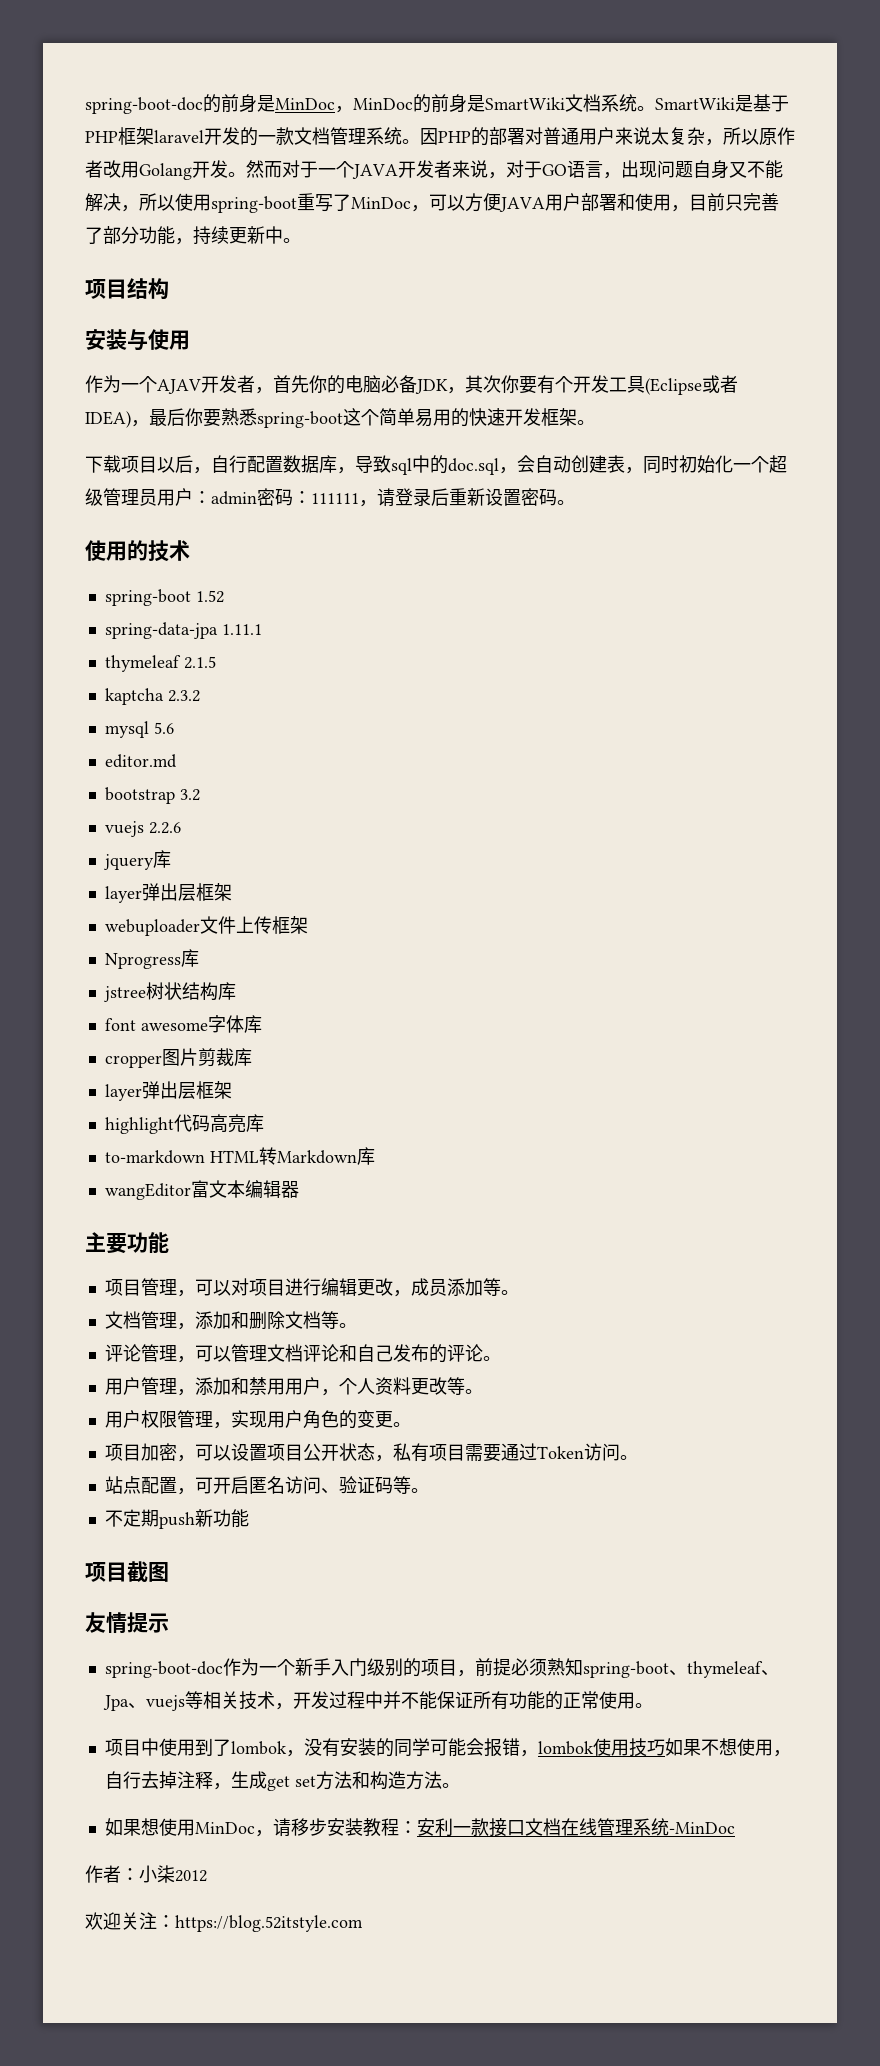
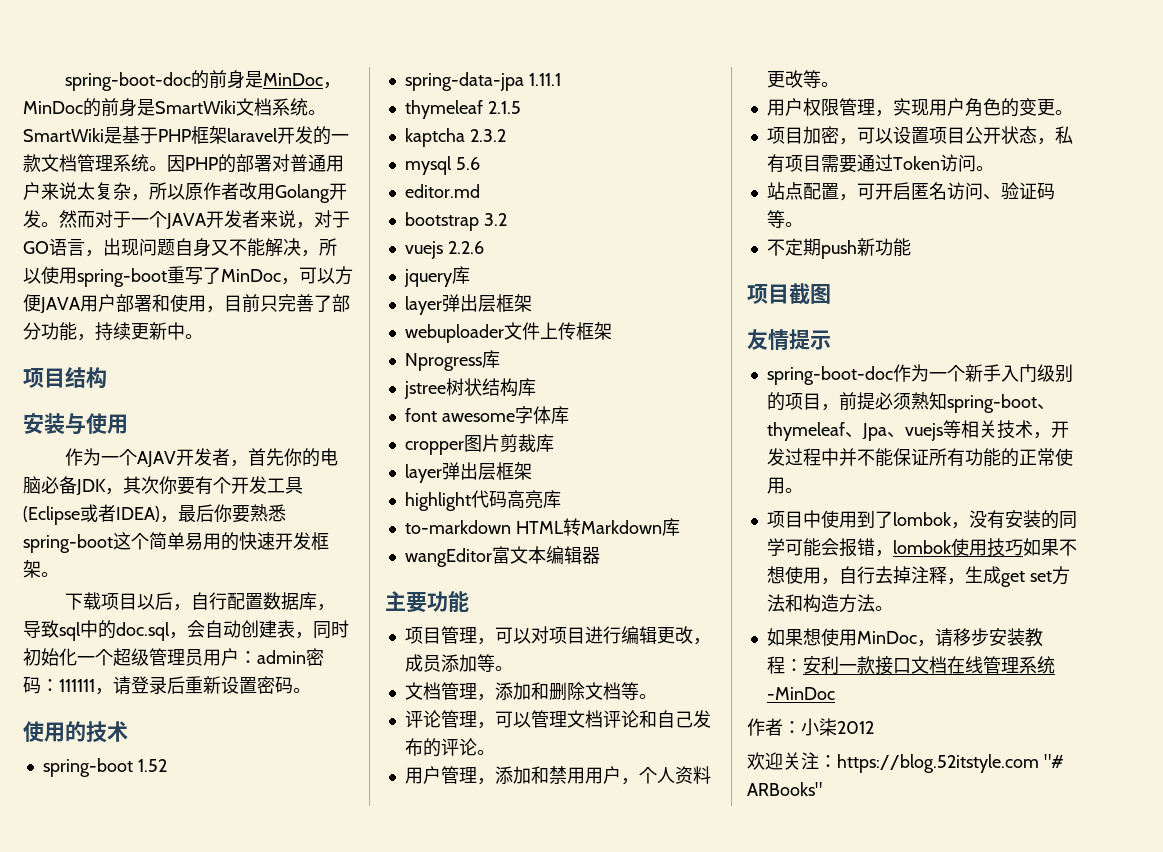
(363, 1923) none -> [1043,754,1064,768] [747,782,822,796] "# ARBooks"

